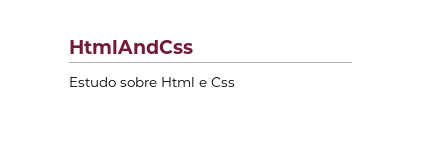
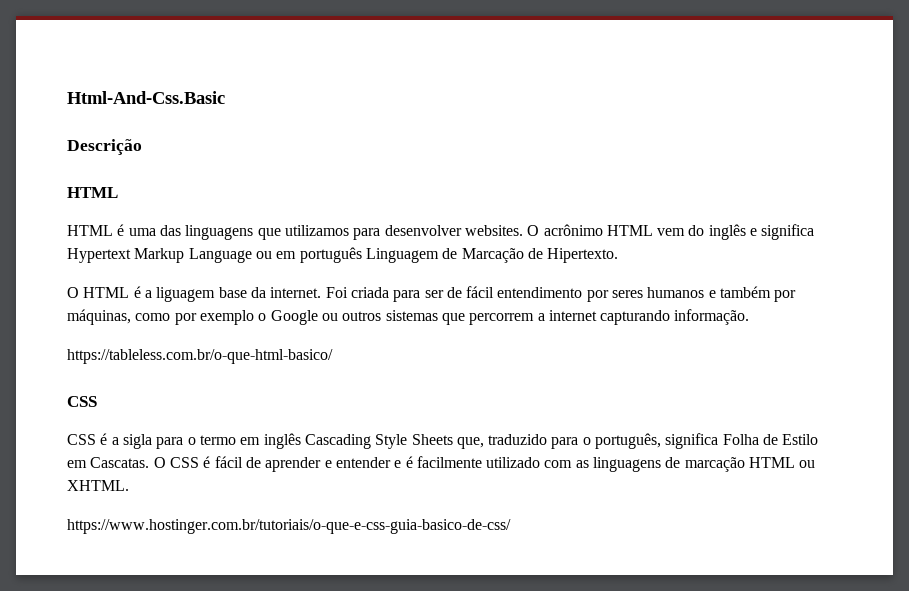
[69,40,193,54] [69,77,235,87] HtmlAndCss // Estudo sobre Html e Css -> [67,91,225,104] [67,139,142,155] [67,187,118,198] [67,224,815,240] [67,247,619,263] [67,286,797,302] [67,309,750,325] [67,349,333,364] [67,396,97,407] [67,433,819,449] [67,456,816,472] [67,480,129,491] [67,519,511,534] Html-And-Css.Basic // Descrição // HTML // HTML é uma das linguagens que utilizamos para desenvolver websites. O acrônimo HTML vem do inglês e significa Hypertext Markup Language ou em português Linguagem de Marcação de Hipertexto. // O HTML é a liguagem base da internet. Foi criada para ser de fácil entendimento por seres humanos e também por máquinas, como por exemplo o Google ou outros sistemas que percorrem a internet capturando informação. // https://tableless.com.br/o-que-html-basico/ // CSS // CSS é a sigla para o termo em inglês Cascading Style Sheets que, traduzido para o português, significa Folha de Estilo em Cascatas. O CSS é fácil de aprender e entender e é facilmente utilizado com as linguagens de marcação HTML ou XHTML. // https://www.hostinger.com.br/tutoriais/o-que-e-css-guia-basico-de-css/

